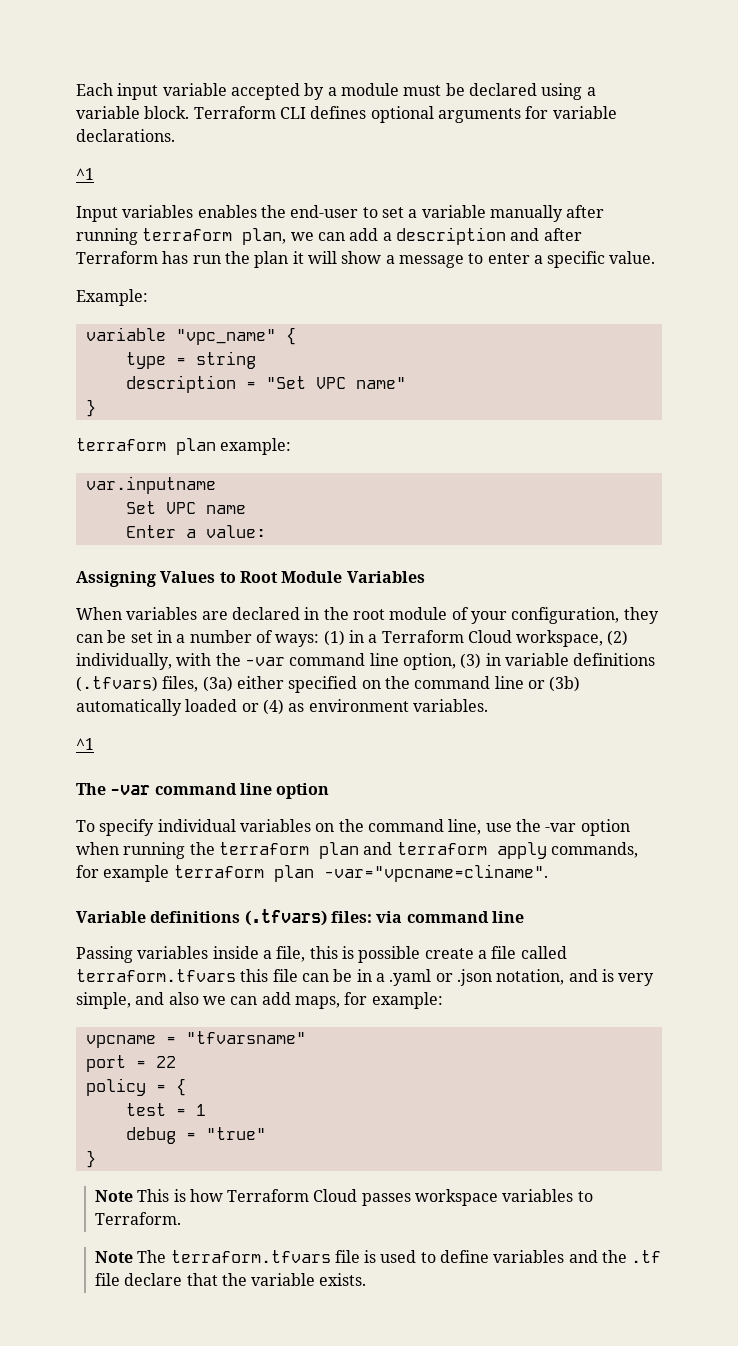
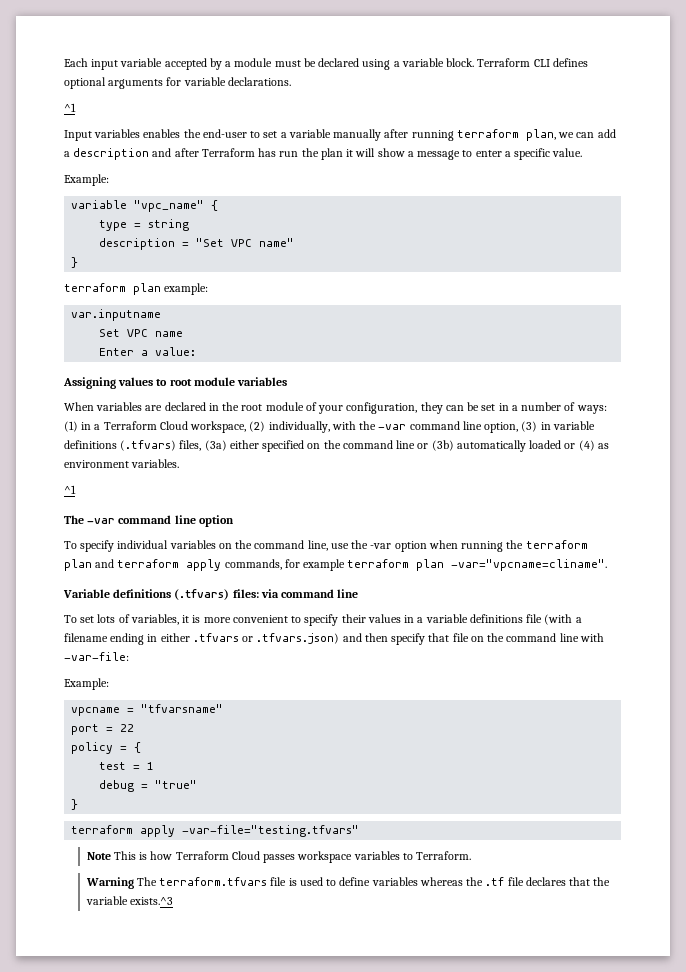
[160,571,425,583] Values to Root Module Variables -> [118,377,288,386] values to root module variables
[76,946,567,963] [76,969,655,986] [76,992,443,1009] Passing variables inside a file, this is possible create a file called terraform.tfvars this file can be in a .yaml or .json notation, and is very simple, and also we can add maps, for example: -> [64,614,582,626] [64,633,604,645] [64,652,129,661] [64,678,109,690] To set lots of variables, it is more convenient to specify their values in a variable definitions file (with a filename ending in either .tfvars or .tfvars.json) and then specify that file on the command line with -var-file: // Example:
(96, 1159) none -> [71,825,360,837] // terraform apply -var-file="testing.tfvars"
[94,1251,133,1263] Note -> [85,877,134,889] Warning
[568,1250,598,1263] and -> [419,877,463,886] whereas
[124,1273,183,1286] declare -> [525,877,566,886] declares
[319,1273,367,1286] exists. -> [129,897,173,905] exists.^3

